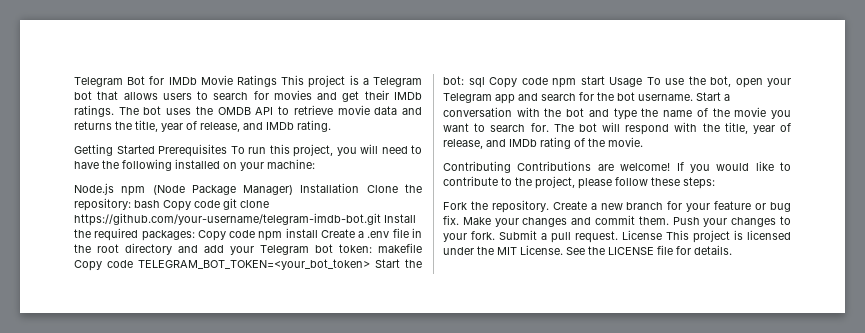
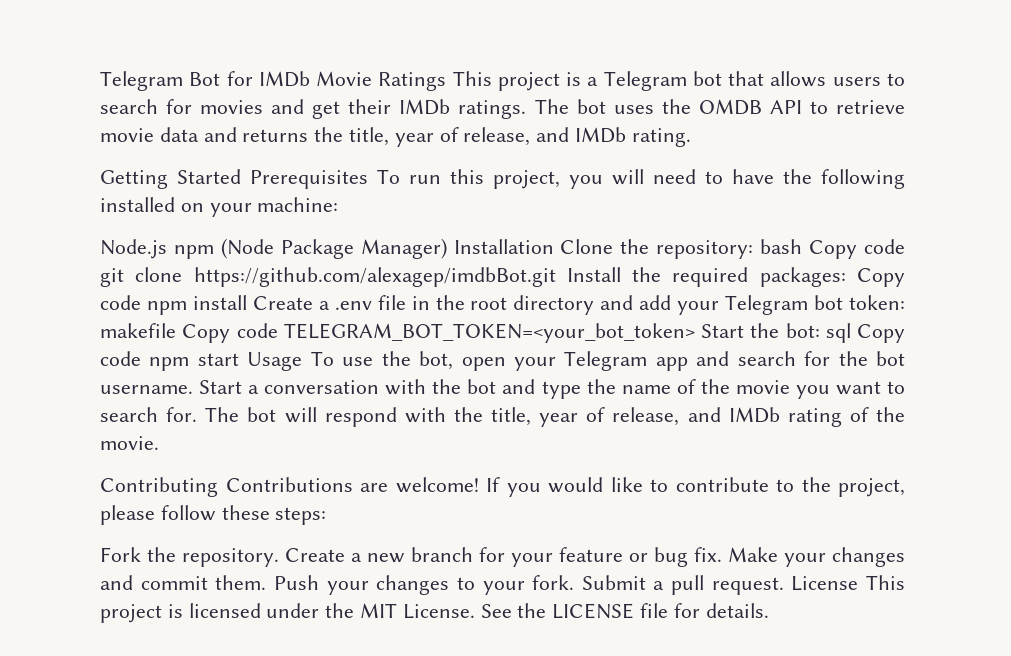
[74,213,381,226] https://github.com/your-username/telegram-imdb-bot.git -> [193,267,556,287] https://github.com/alexagep/imdbBot.git

